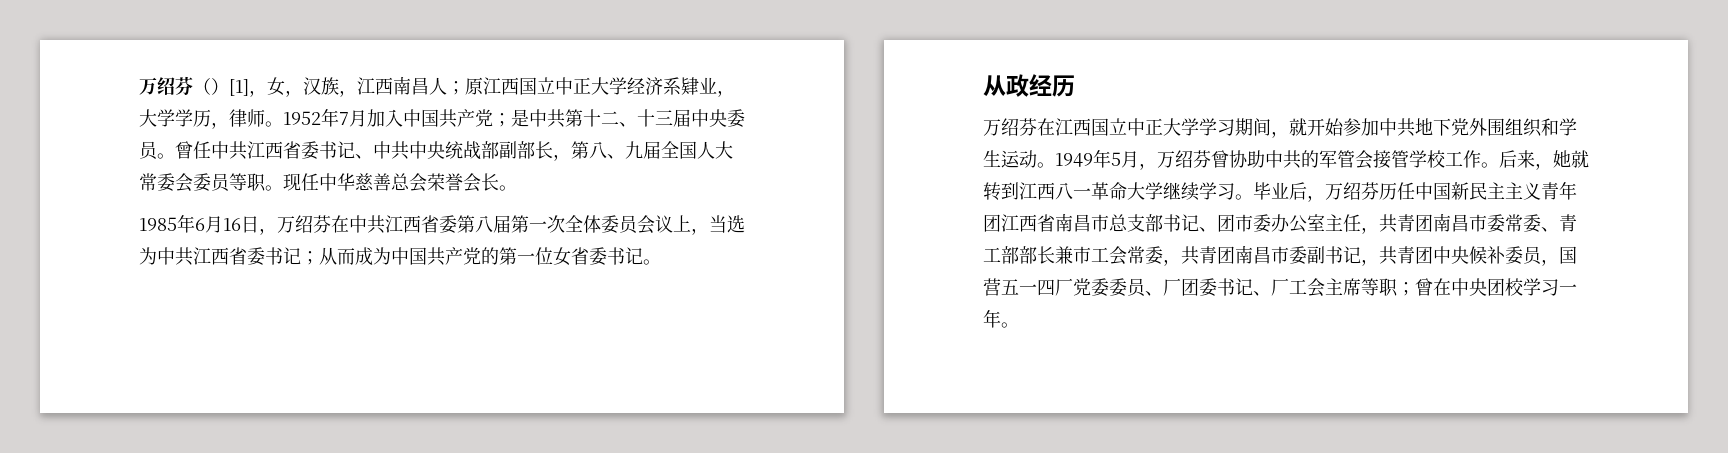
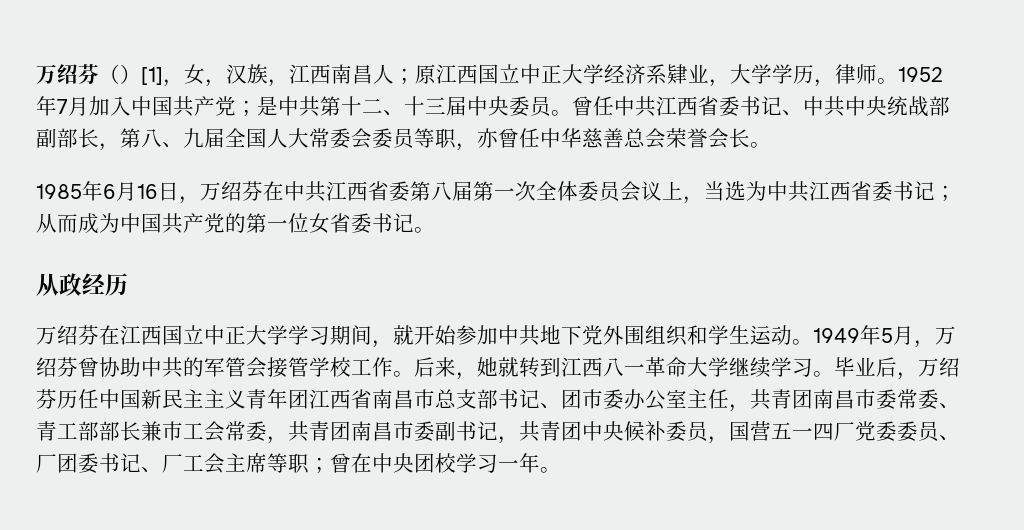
[265,173,301,191] 。现 -> [456,128,519,151] ，亦曾

